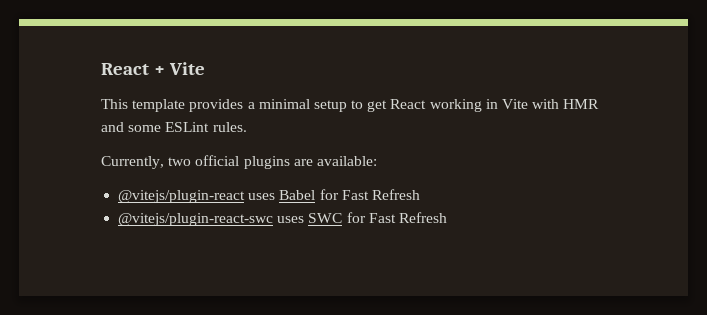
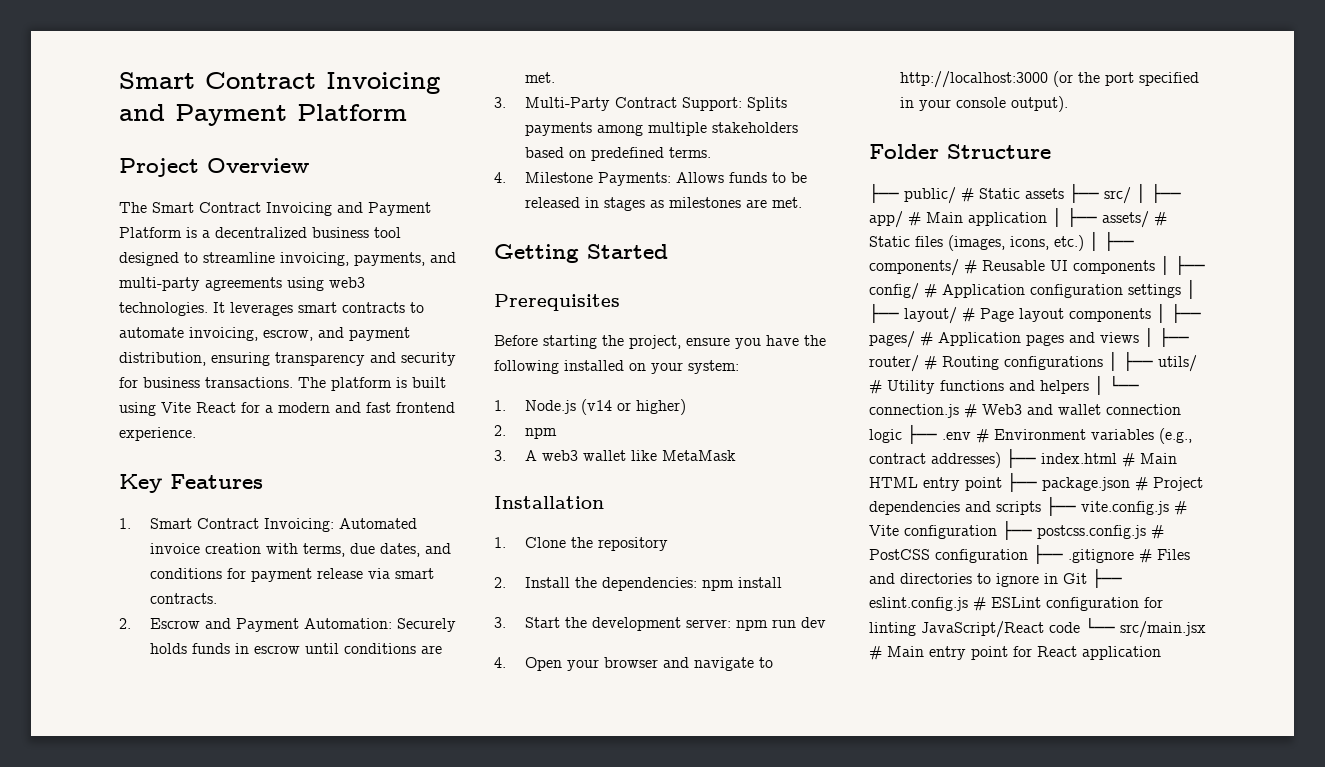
[101,62,205,75] [101,99,600,112] [101,122,247,132] [101,155,377,169] [118,189,420,203] [118,212,447,226] React + Vite // This template provides a minimal setup to get React working in Vite with HMR and some ESLint rules. // Currently, two official plugins are available: // @vitejs/plugin-react uses Babel for Fast Refresh // @vitejs/plugin-react-swc uses SWC for Fast Refresh -> [119,72,440,94] [119,104,407,126] [119,158,309,177] [119,202,431,216] [119,227,401,238] [119,252,456,266] [119,277,365,291] [119,302,424,316] [119,327,410,341] [119,352,456,366] [119,377,446,391] [119,402,455,416] [119,427,196,441] [119,474,263,493] [119,518,417,532] [149,543,451,557] [149,568,434,582] [149,593,217,604] [119,618,456,632] [149,643,442,654] [524,72,555,83] [494,97,787,111] [524,122,798,136] [524,147,711,161] [494,172,807,186] [524,197,802,211] [494,244,668,263] [494,294,620,311] [494,335,826,349] [494,360,739,374] [494,399,686,415] [494,425,557,439] [494,450,736,461] [494,496,604,509] [494,537,668,551] [494,577,782,591] [494,617,826,631] [494,657,773,671] [899,71,1199,88] [899,96,1068,112] [869,144,1051,159] [869,183,1181,204] [869,207,1167,228] [869,231,1134,251] [869,255,1205,276] [869,279,1196,300] [869,303,1201,324] [869,327,1189,348] [869,351,1197,372] [869,375,1139,395] [869,404,1181,418] [869,424,1192,444] [869,448,1177,468] [869,472,1203,492] [869,496,1187,516] [869,520,1164,540] [869,544,1190,564] [869,568,1122,588] [869,597,1163,611] [869,617,1206,638] [869,646,1161,660] Smart Contract Invoicing and Payment Platform // Project Overview // The Smart Contract Invoicing and Payment Platform is a decentralized business tool designed to streamline invoicing, payments, and multi-party agreements using web3 technologies. It leverages smart contracts to automate invoicing, escrow, and payment distribution, ensuring transparency and security for business transactions. The platform is built using Vite React for a modern and fast frontend experience. // Key Features // 1. Smart Contract Invoicing: Automated invoice creation with terms, due dates, and conditions for payment release via smart contracts. // 2. Escrow and Payment Automation: Securely holds funds in escrow until conditions are met. // 3. Multi-Party Contract Support: Splits payments among multiple stakeholders based on predefined terms. // 4. Milestone Payments: Allows funds to be released in stages as milestones are met. // Getting Started // Prerequisites // Before starting the project, ensure you have the following installed on your system: // 1. Node.js (v14 or higher) // 2. npm // 3. A web3 wallet like MetaMask // Installation // 1. Clone the repository // 2. Install the dependencies: npm install // 3. Start the development server: npm run dev // 4. Open your browser and navigate to http://localhost:3000 (or the port specified in your console output). // Folder Structure // ├── public/ # Static assets ├── src/ │ ├── app/ # Main application │ ├── assets/ # Static files (images, icons, etc.) │ ├── components/ # Reusable UI components │ ├── config/ # Application configuration settings │ ├── layout/ # Page layout components │ ├── pages/ # Application pages and views │ ├── router/ # Routing configurations │ ├── utils/ # Utility functions and helpers │ └── connection.js # Web3 and wallet connection logic ├── .env # Environment variables (e.g., contract addresses) ├── index.html # Main HTML entry point ├── package.json # Project dependencies and scripts ├── vite.config.js # Vite configuration ├── postcss.config.js # PostCSS configuration ├── .gitignore # Files and directories to ignore in Git ├── eslint.config.js # ESLint configuration for linting JavaScript/React code └── src/main.jsx # Main entry point for React application

